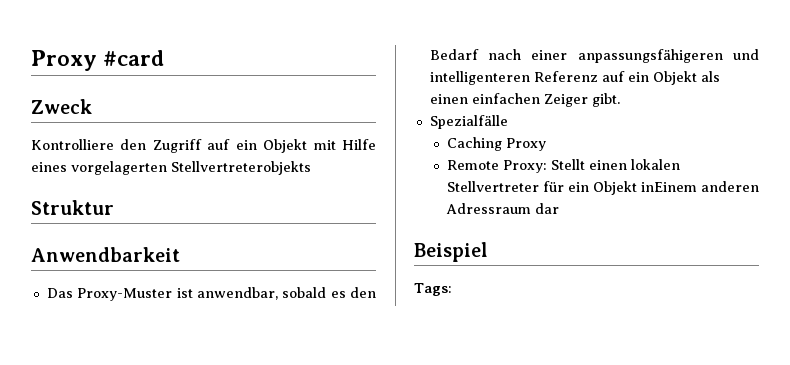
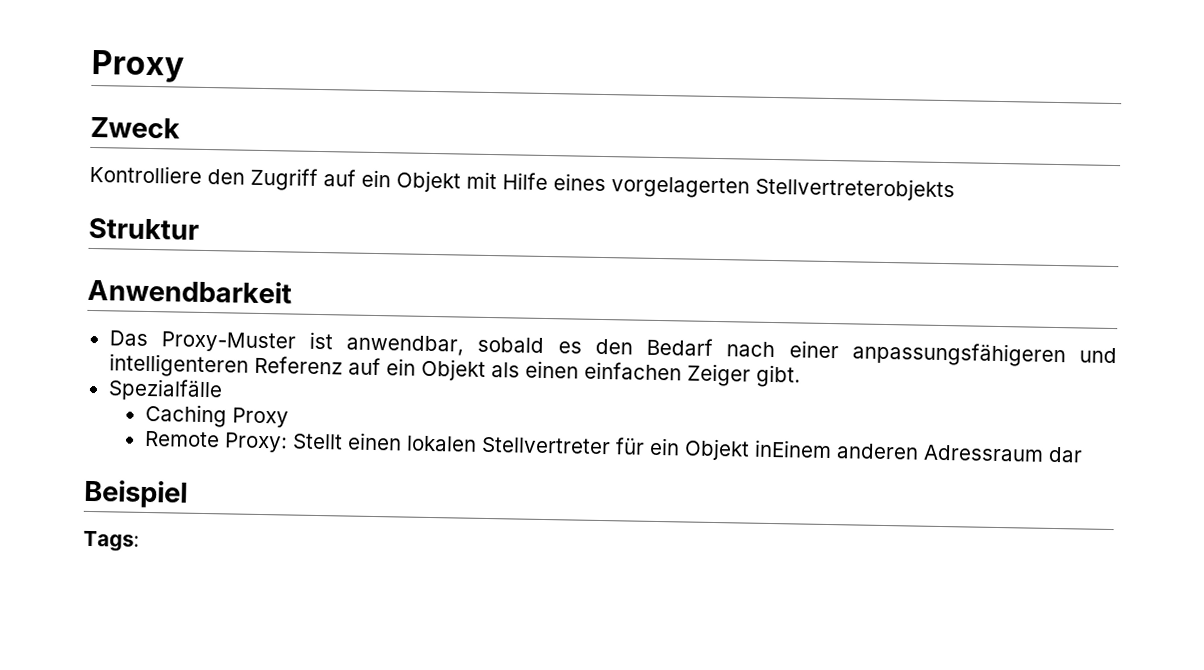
[31,50,165,71] Proxy #card -> [91,49,184,83] Proxy

